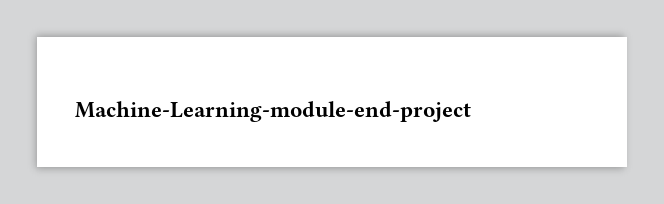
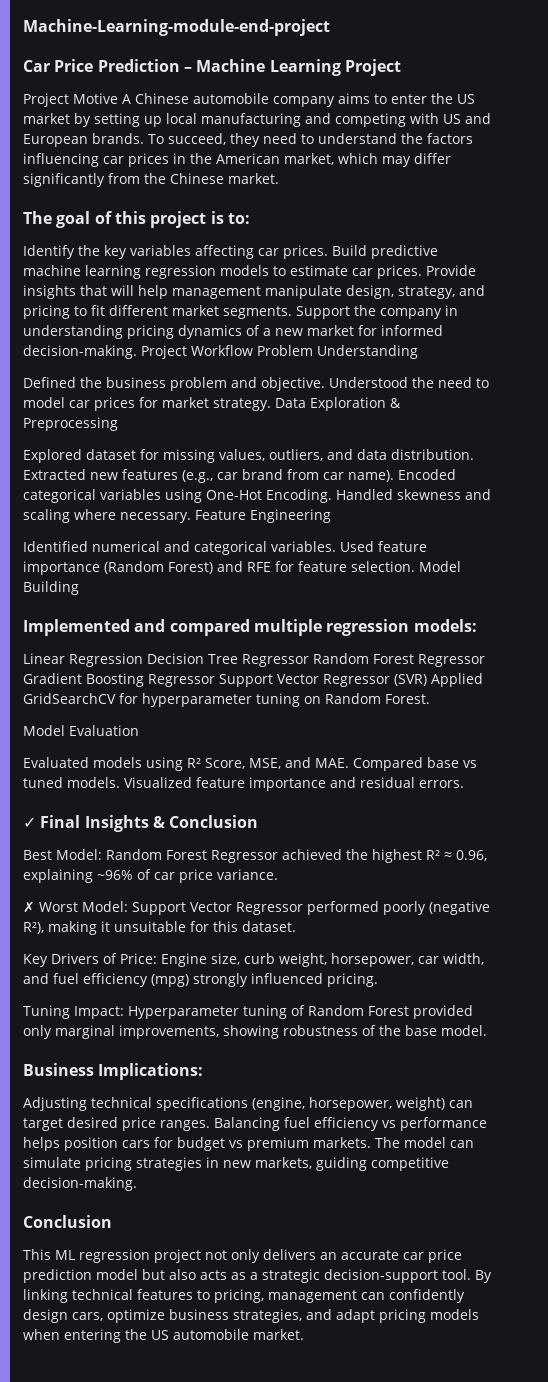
(471, 111) none -> [23,59,401,76] [23,93,475,107] [23,113,491,127] [23,133,473,147] [23,153,451,167] [23,173,279,187] [23,211,250,228] [23,245,438,259] [23,265,476,279] [23,285,485,299] [23,305,458,319] [23,325,443,339] [23,345,418,359] [23,377,489,391] [23,397,401,411] [23,417,118,431] [23,449,474,463] [23,469,456,483] [23,489,491,503] [23,509,331,523] [23,541,427,555] [23,561,461,575] [23,581,79,595] [23,619,477,636] [23,653,485,667] [23,673,483,687] [23,693,430,707] [23,725,139,736] [23,757,477,771] [23,777,464,791] [23,815,259,832] [23,849,487,863] [23,869,278,883] [23,901,490,915] [23,921,296,935] [23,953,484,967] [23,973,378,987] [23,1005,473,1019] [23,1025,487,1039] [23,1063,204,1080] [23,1097,473,1111] [23,1117,487,1131] [23,1137,474,1151] [23,1157,449,1171] [23,1177,137,1191] [23,1215,112,1228] [23,1249,462,1263] [23,1269,492,1283] [23,1289,465,1303] [23,1309,479,1323] [23,1329,304,1343] // Car Price Prediction – Machine Learning Project // Project Motive A Chinese automobile company aims to enter the US market by setting up local manufacturing and competing with US and European brands. To succeed, they need to understand the factors influencing car prices in the American market, which may differ significantly from the Chinese market. // The goal of this project is to: // Identify the key variables affecting car prices. Build predictive machine learning regression models to estimate car prices. Provide insights that will help management manipulate design, strategy, and pricing to fit different market segments. Support the company in understanding pricing dynamics of a new market for informed decision-making. Project Workflow Problem Understanding // Defined the business problem and objective. Understood the need to model car prices for market strategy. Data Exploration & Preprocessing // Explored dataset for missing values, outliers, and data distribution. Extracted new features (e.g., car brand from car name). Encoded categorical variables using One-Hot Encoding. Handled skewness and scaling where necessary. Feature Engineering // Identified numerical and categorical variables. Used feature importance (Random Forest) and RFE for feature selection. Model Building // Implemented and compared multiple regression models: // Linear Regression Decision Tree Regressor Random Forest Regressor Gradient Boosting Regressor Support Vector Regressor (SVR) Applied GridSearchCV for hyperparameter tuning on Random Forest. // Model Evaluation // Evaluated models using R² Score, MSE, and MAE. Compared base vs tuned models. Visualized feature importance and residual errors. // ✓ Final Insights & Conclusion // Best Model: Random Forest Regressor achieved the highest R² ≈ 0.96, explaining ~96% of car price variance. // ✗ Worst Model: Support Vector Regressor performed poorly (negative R²), making it unsuitable for this dataset. // Key Drivers of Price: Engine size, curb weight, horsepower, car width, and fuel efficiency (mpg) strongly influenced pricing. // Tuning Impact: Hyperparameter tuning of Random Forest provided only marginal improvements, showing robustness of the base model. // Business Implications: // Adjusting technical specifications (engine, horsepower, weight) can target desired price ranges. Balancing fuel efficiency vs performance helps position cars for budget vs premium markets. The model can simulate pricing strategies in new markets, guiding competitive decision-making. // Conclusion // This ML regression project not only delivers an accurate car price prediction model but also acts as a strategic decision-support tool. By linking technical features to pricing, management can confidently design cars, optimize business strategies, and adapt pricing models when entering the US automobile market.

